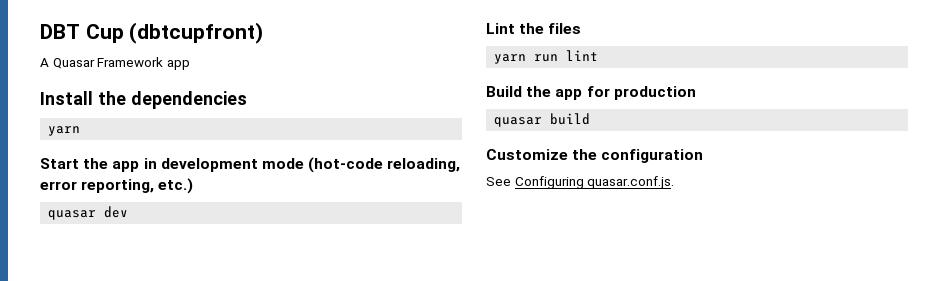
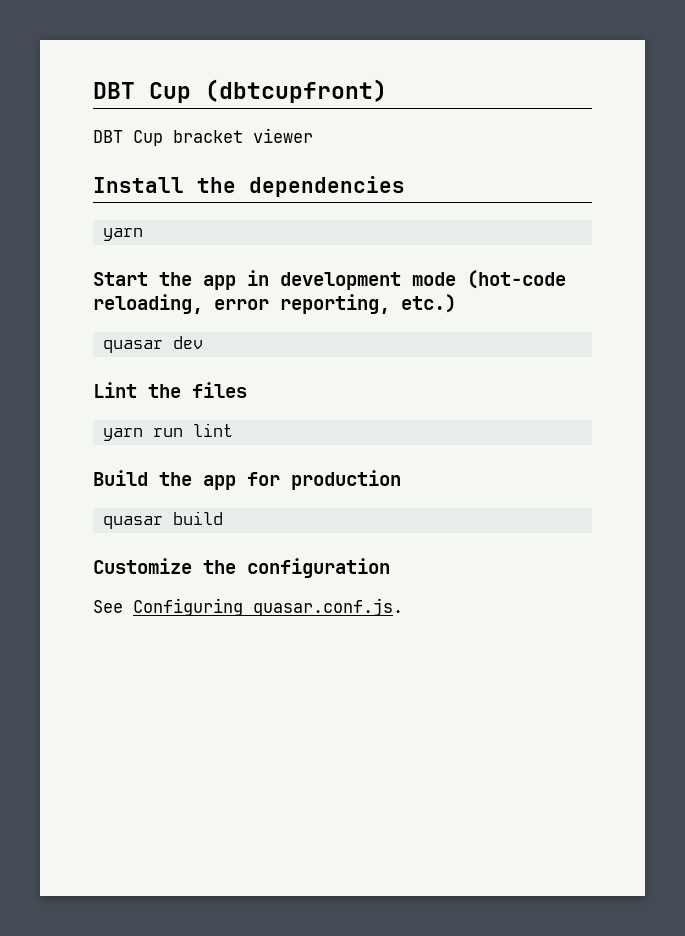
[40,57,190,70] A Quasar Framework app -> [93,128,313,146] DBT Cup bracket viewer

